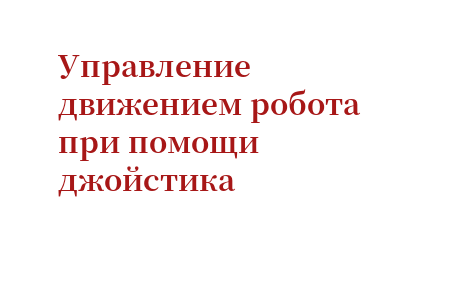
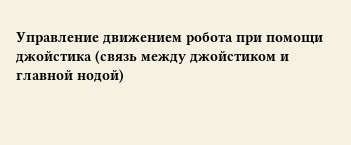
(236, 181) none -> [95,50,289,64] [16,69,124,83] (связь между джойстиком и главной нодой)

